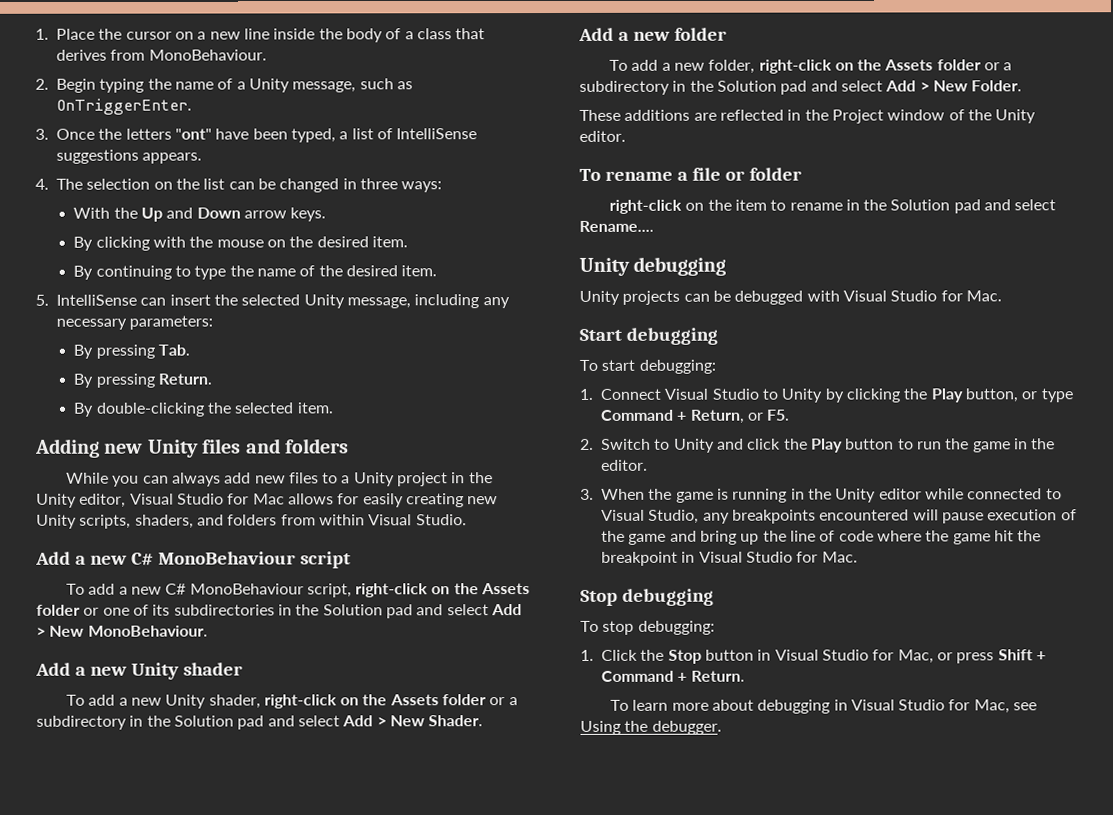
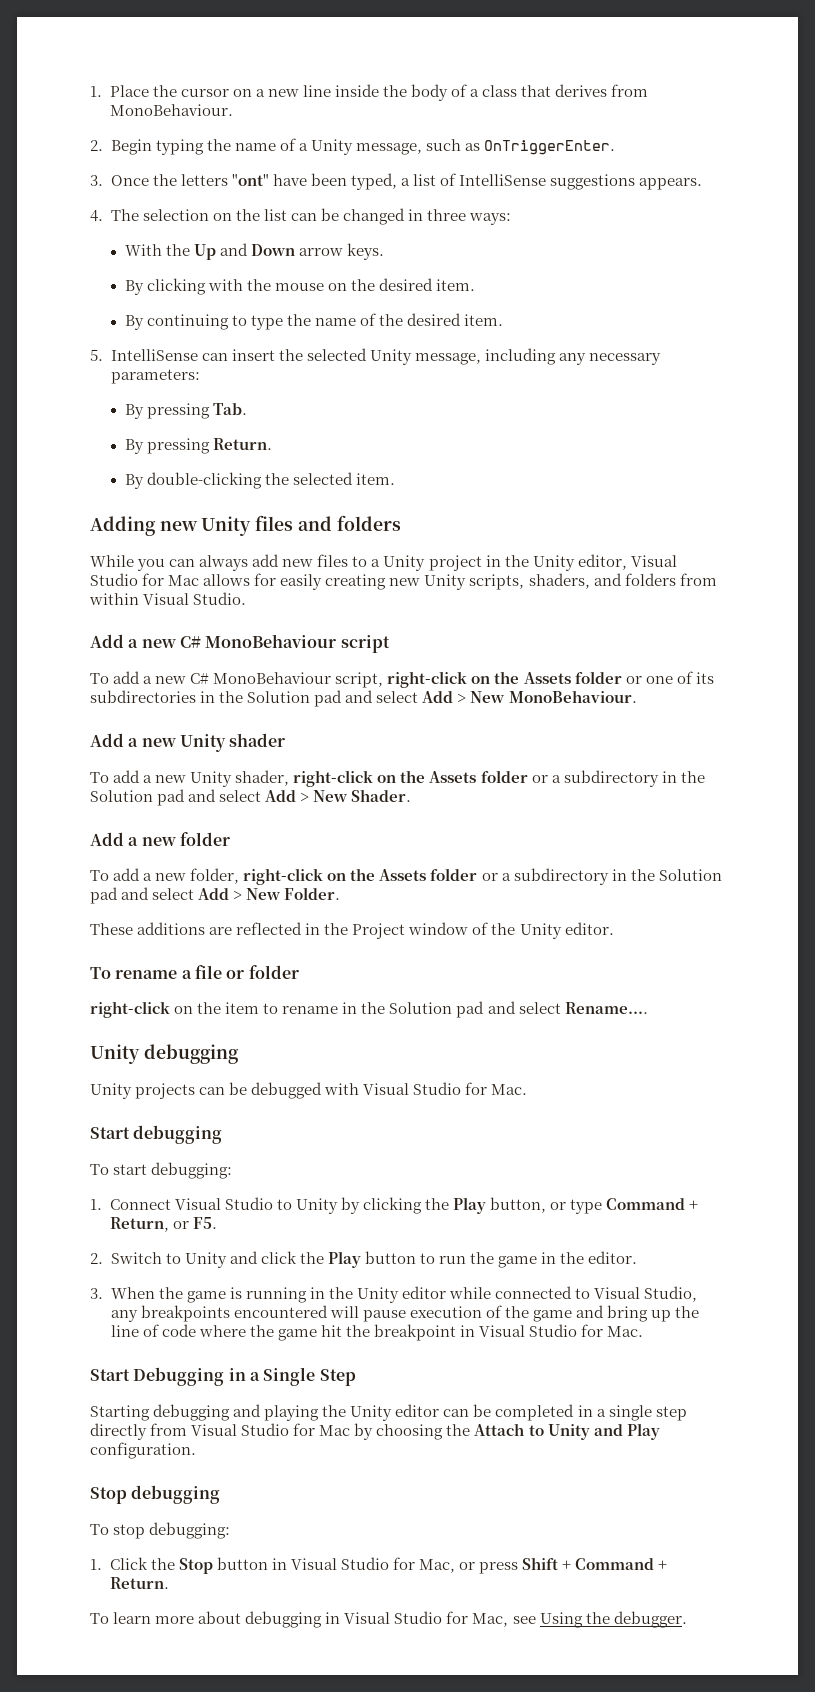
(858, 557) none -> [90,1367,356,1386] [90,1404,687,1421] [90,1423,660,1440] [90,1442,196,1459] // Start Debugging in a Single Step // Starting debugging and playing the Unity editor can be completed in a single step directly from Visual Studio for Mac by choosing the Attach to Unity and Play configuration.

